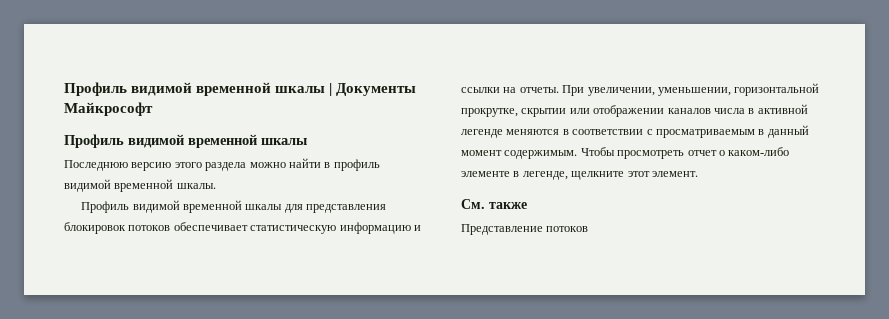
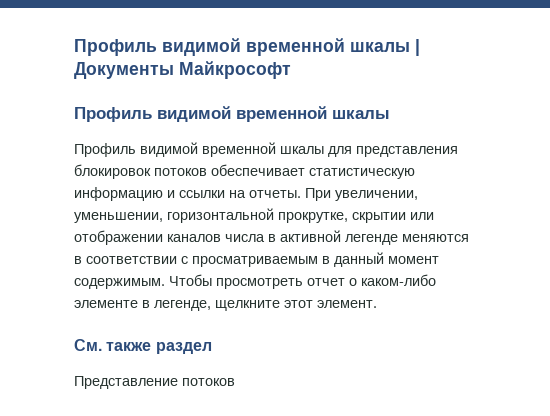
[64,158,380,171] [64,179,216,192] // Последнюю версию этого раздела можно найти в профиль видимой временной шкалы. -> (390, 114) none
(527, 205) none -> [155,342,212,354] раздел

